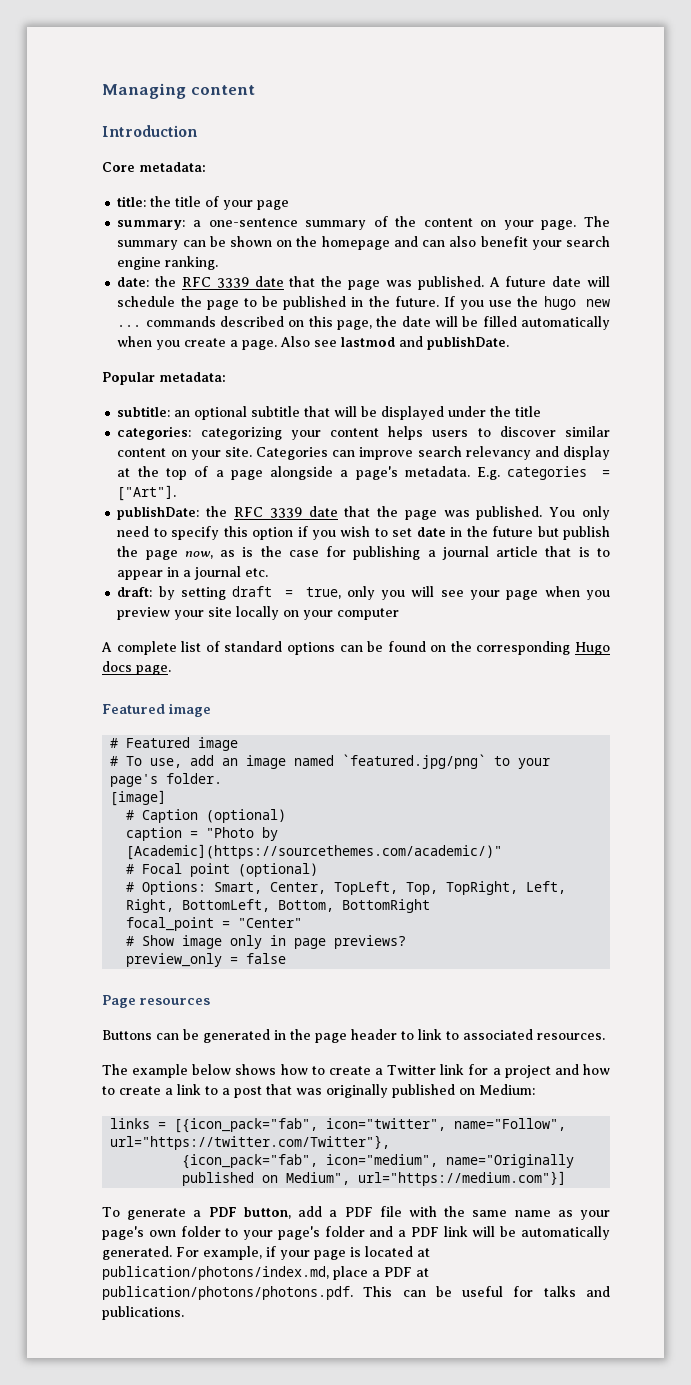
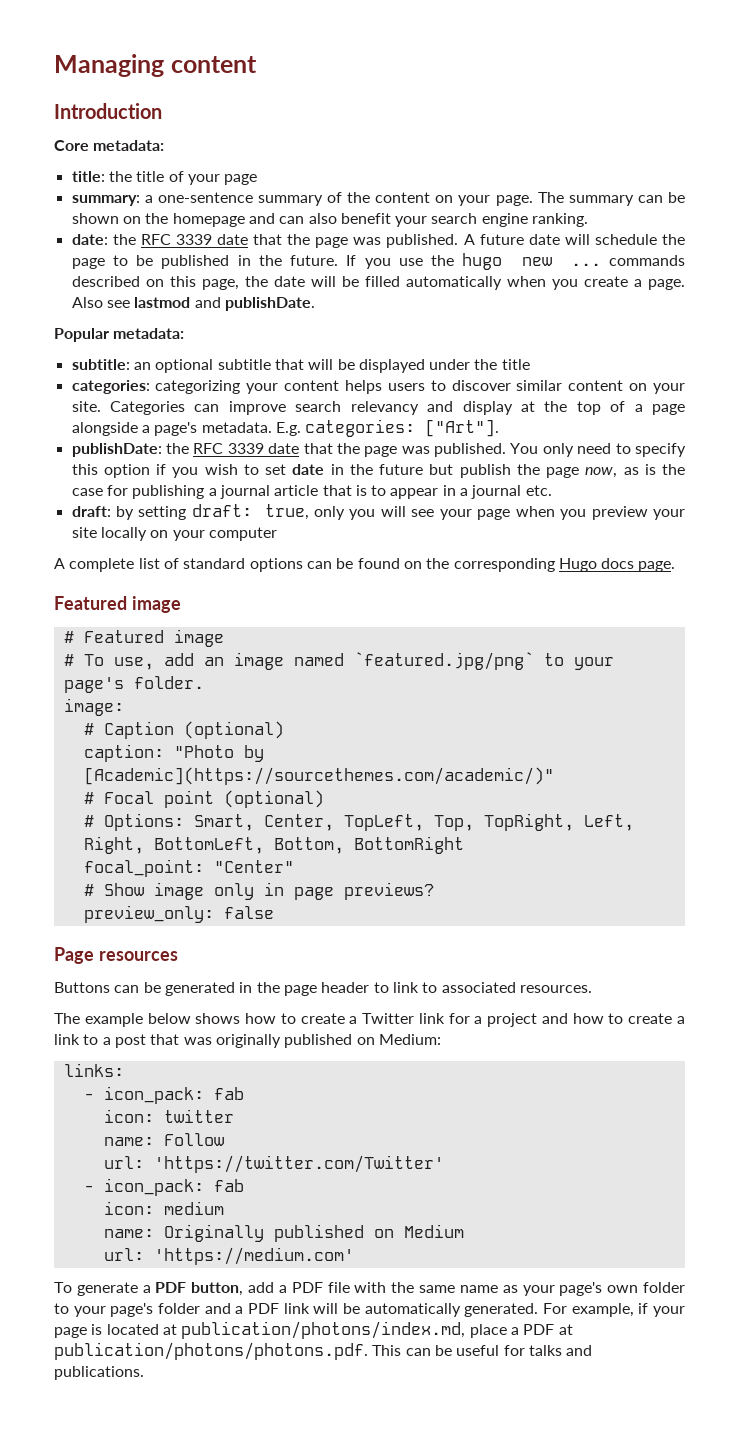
[507,466,610,480] categories = -> [305,419,416,437] categories:
[232,586,293,597] draft = -> [191,504,252,517] draft:
[110,790,167,806] [image] -> [63,698,124,716] image:
[126,827,199,841] caption = -> [83,744,164,762] caption:
[126,917,231,931] focal_point = -> [83,859,204,877] focal_point:
[126,953,239,967] preview_only = -> [83,905,214,923] preview_only:
[110,1118,567,1133] [110,1135,391,1150] [182,1154,575,1169] [182,1171,567,1186] links = [{icon_pack="fab", icon="twitter", name="Follow", url="https://twitter.com/Twitter"}, // {icon_pack="fab", icon="medium", name="Originally published on Medium", url="https://medium.com"}] -> [63,1063,124,1077] [83,1086,244,1104] [103,1109,234,1123] [103,1133,224,1146] [103,1155,444,1173] [83,1178,244,1196] [103,1201,224,1215] [103,1224,464,1242] [103,1247,354,1265] links: // - icon_pack: fab // icon: twitter // name: Follow // url: 'https://twitter.com/Twitter' // - icon_pack: fab // icon: medium // name: Originally published on Medium // url: 'https://medium.com'

